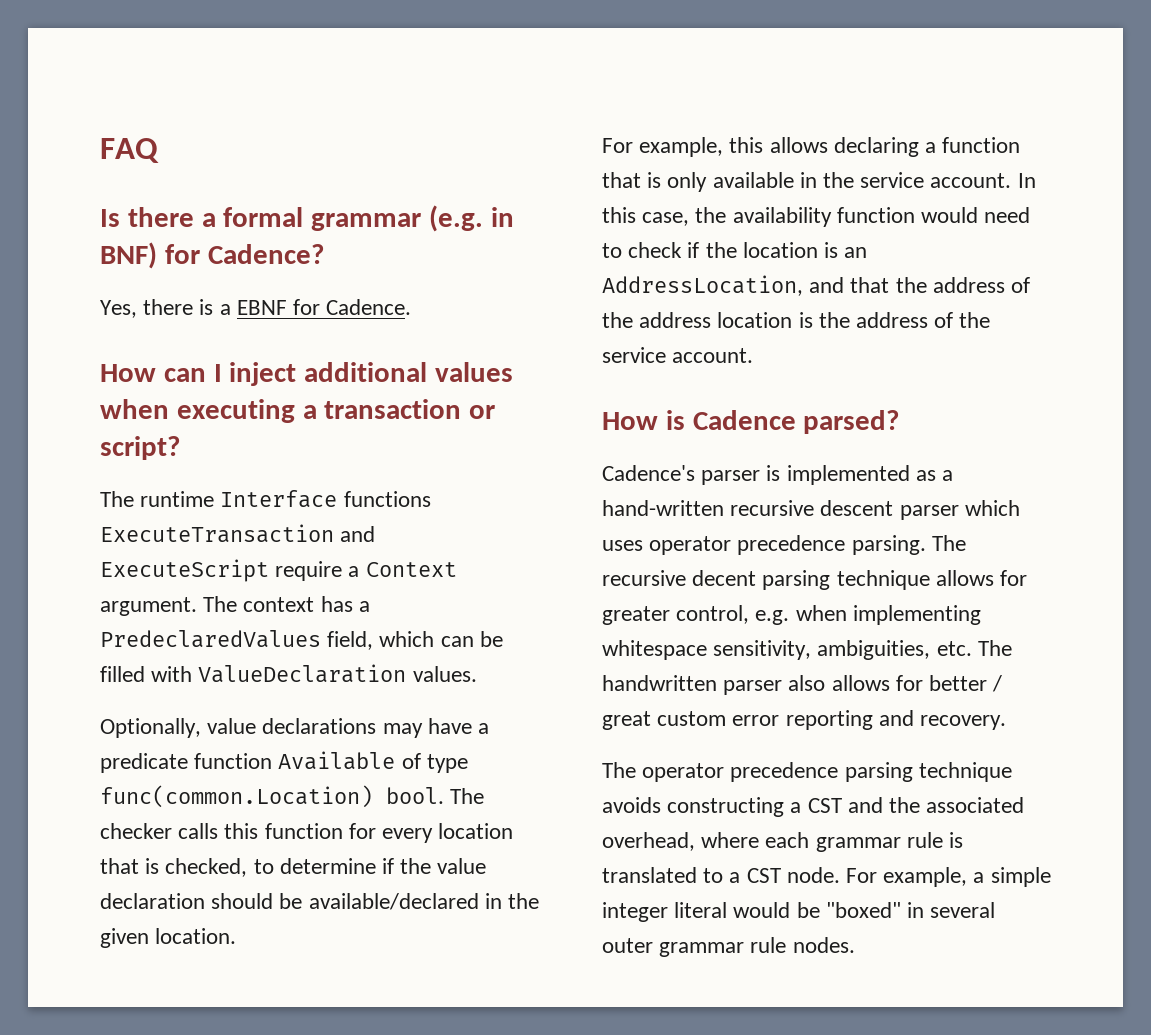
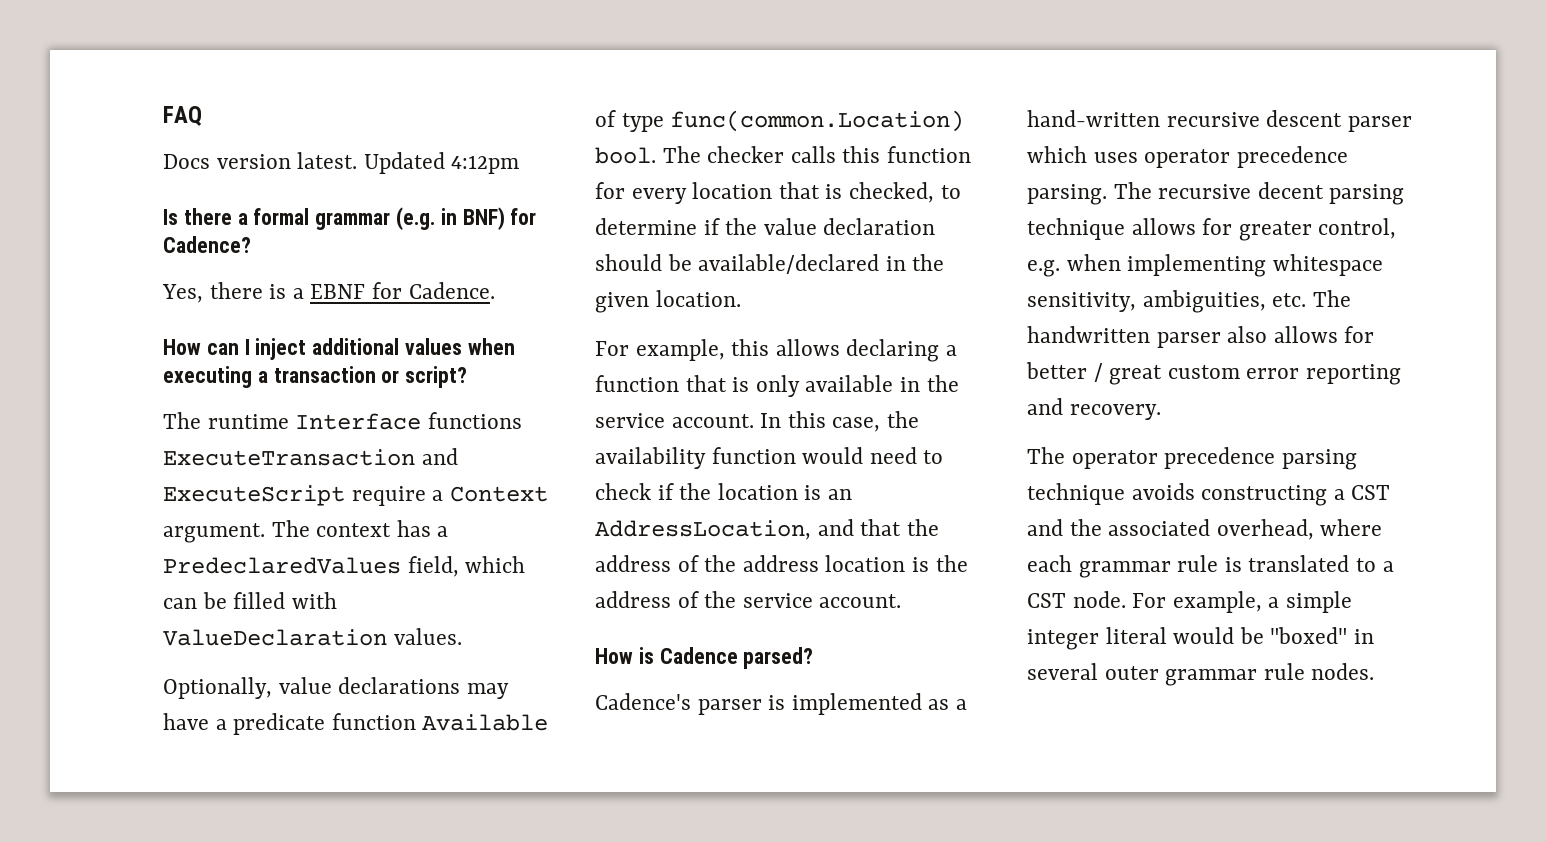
(159, 150) none -> [163,152,520,174] // Docs version latest. Updated 4:12pm

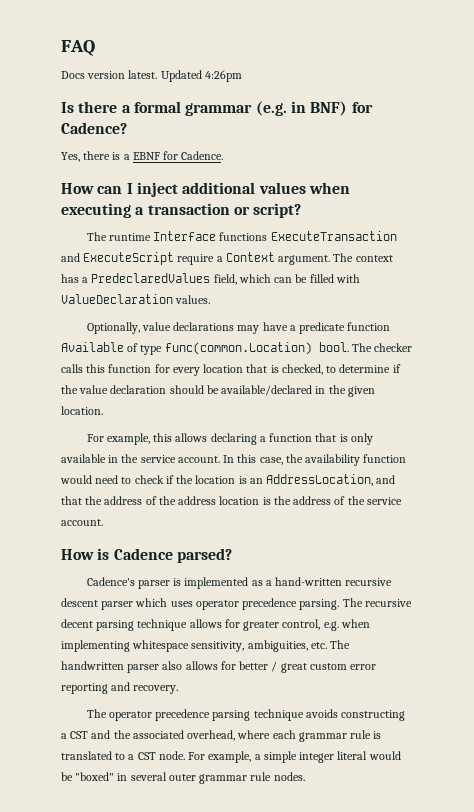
[451,155,520,174] 4:12pm -> [204,70,242,82] 4:26pm

